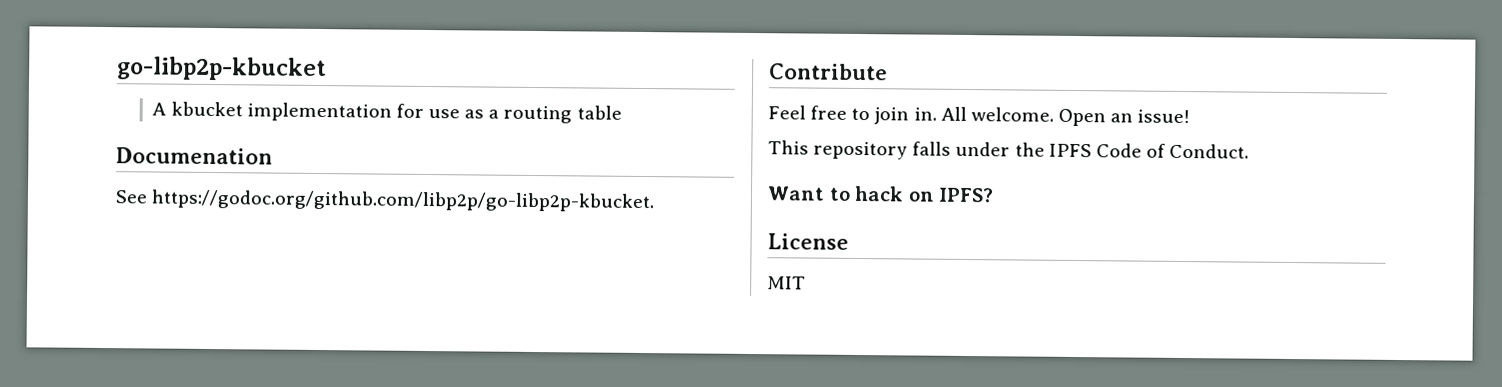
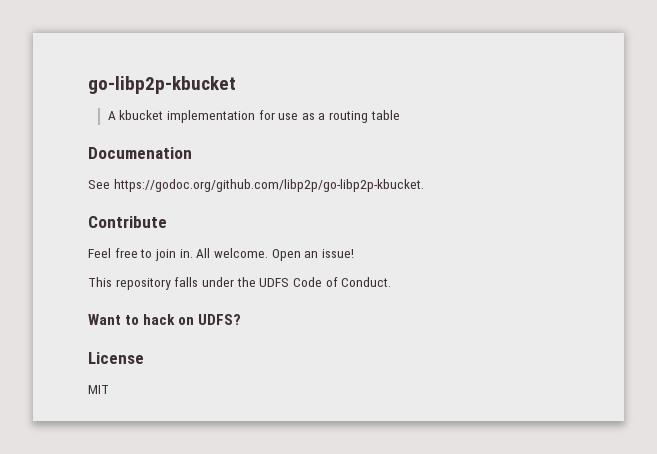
[1048,143,1092,158] IPFS -> [259,278,290,287] UDFS
[938,187,995,203] IPFS? -> [198,314,242,325] UDFS?

